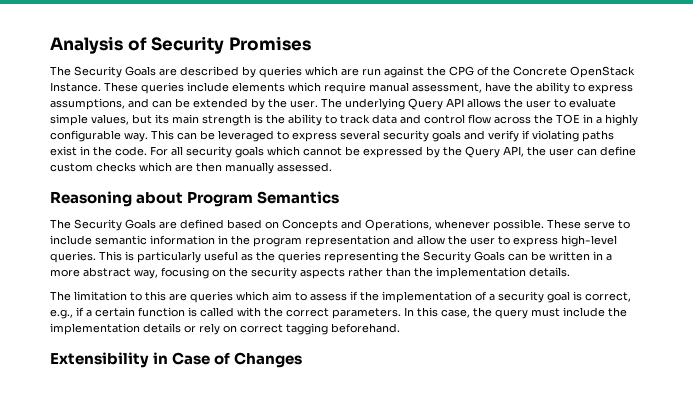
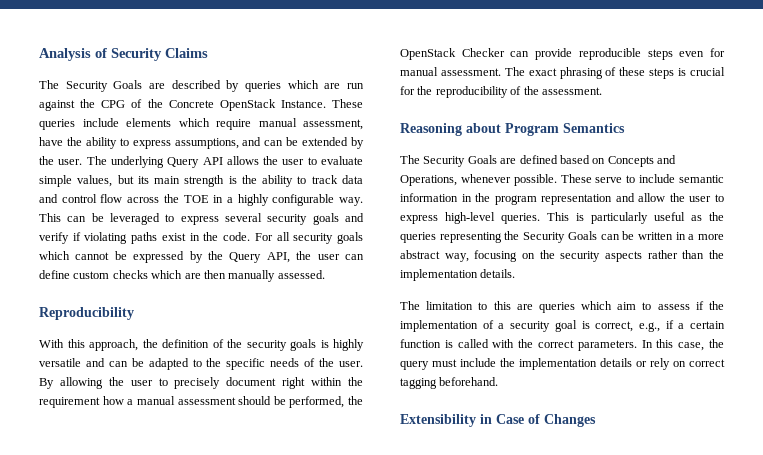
[228,36,311,51] Promises -> [165,48,208,58] Claims
(332, 167) none -> [39,307,134,320] [39,339,364,351] [39,358,364,370] [39,377,363,389] [39,396,363,408] [400,48,725,60] [400,67,725,79] [400,86,602,98] // Reproducibility // With this approach, the definition of the security goals is highly versatile and can be adapted to the specific needs of the user. By allowing the user to precisely document right within the requirement how a manual assessment should be performed, the OpenStack Checker can provide reproducible steps even for manual assessment. The exact phrasing of these steps is crucial for the reproducibility of the assessment.

